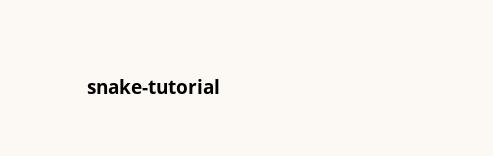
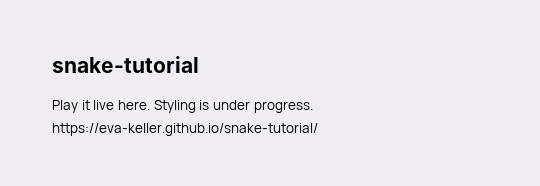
(220, 86) none -> [52,100,313,113] [52,123,318,136] // Play it live here. Styling is under progress. https://eva-keller.github.io/snake-tutorial/

